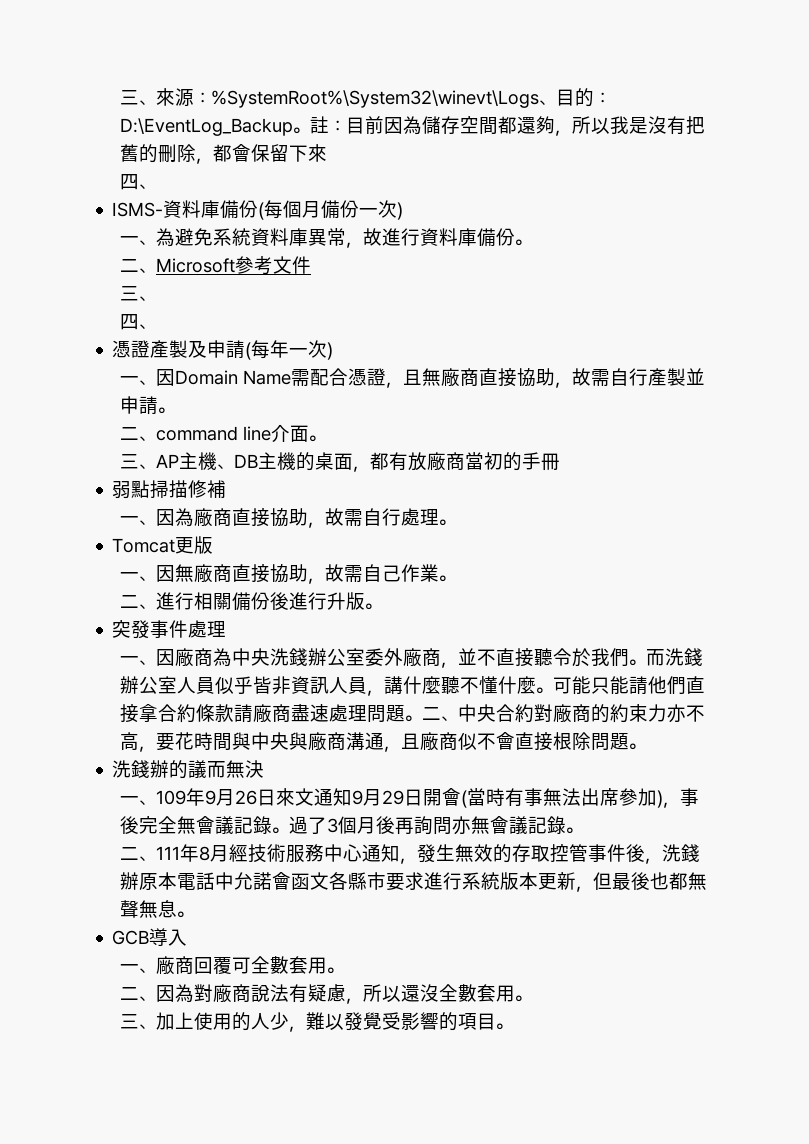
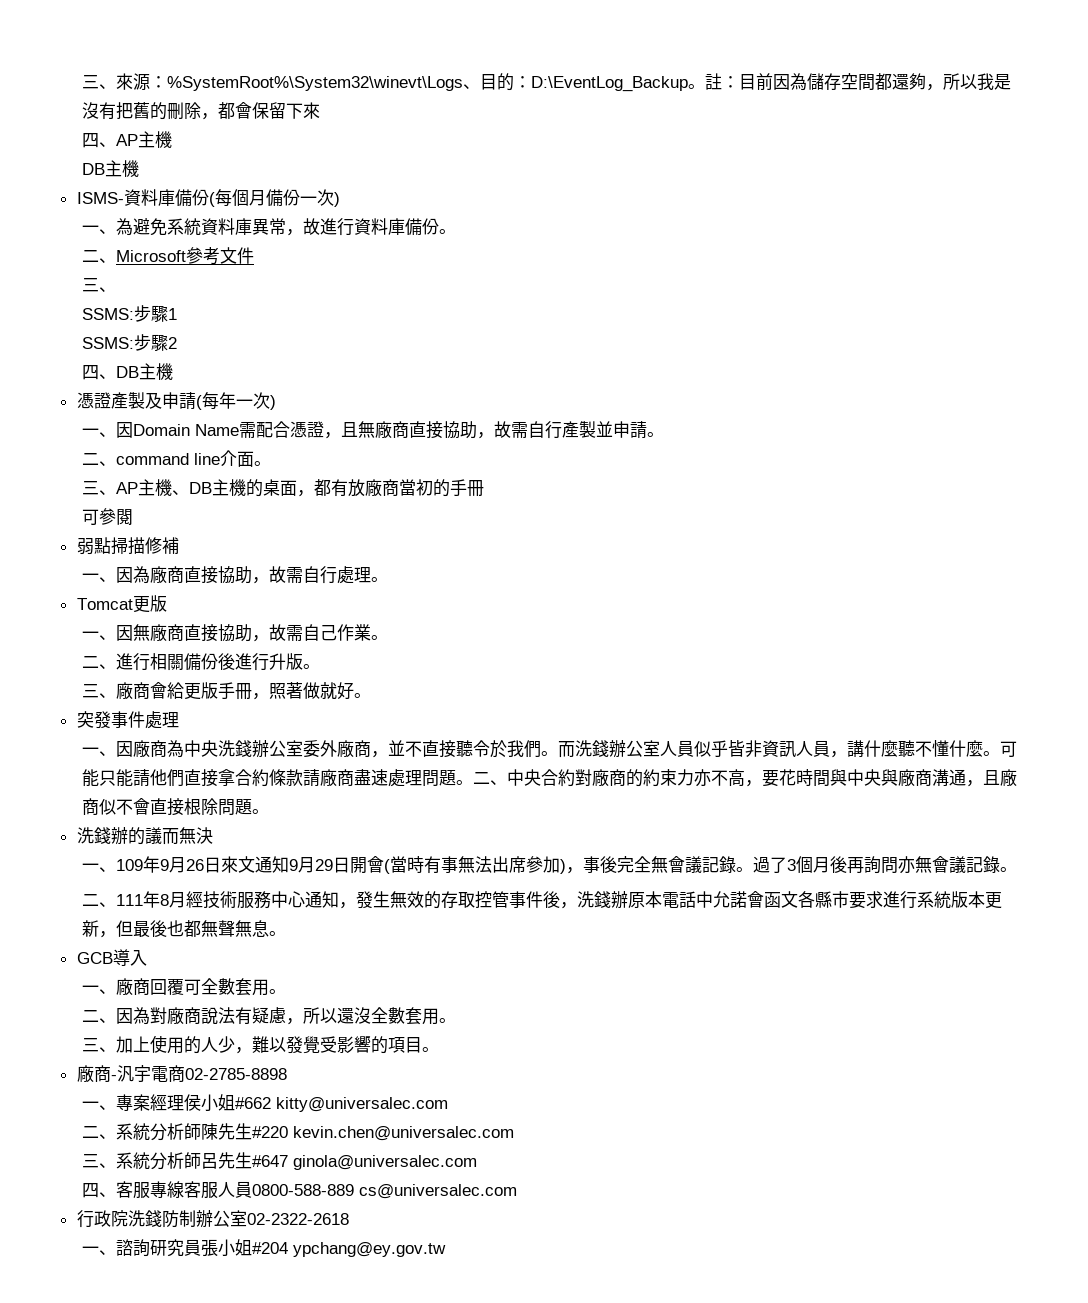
(156, 186) none -> [116,131,173,148] [82,160,140,177] AP主機 // DB主機
[119,314,156,330] // 四、 -> [82,305,178,322] [82,334,178,351] [82,363,174,380] // SSMS:步驟1 // SSMS:步驟2 // 四、DB主機
(560, 462) none -> [82,508,134,525] // 可參閱
(382, 606) none -> [82,682,372,700] // 三、廠商會給更版手冊，照著做就好。
(513, 1026) none -> [76,1065,287,1083] [82,1094,449,1112] [82,1123,515,1141] [82,1152,478,1170] [82,1181,518,1199] [76,1210,349,1228] [82,1239,447,1257] // 廠商-汎宇電商02-2785-8898 // 一、專案經理侯小姐#662 kitty@universalec.com // 二、系統分析師陳先生#220 kevin.chen@universalec.com // 三、系統分析師呂先生#647 ginola@universalec.com // 四、客服專線客服人員0800-588-889 cs@universalec.com // 行政院洗錢防制辦公室02-2322-2618 // 一、諮詢研究員張小姐#204 ypchang@ey.gov.tw

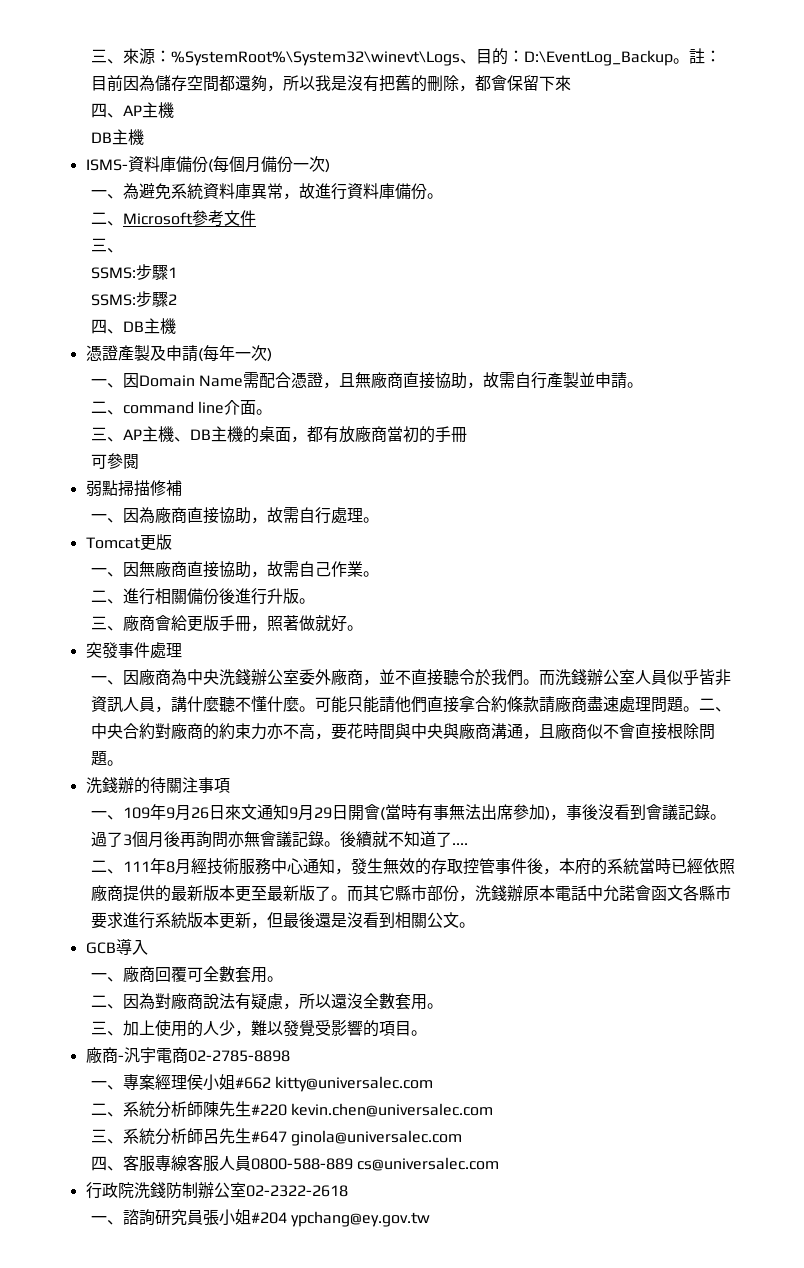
[144,827,213,845] 議而無決 -> [149,777,230,794] 待關注事項
[617,856,669,873] 完全無 -> [598,804,647,820] 沒看到
(1018, 869) none -> [340,831,469,847] 後續就不知道了....
(578, 905) none -> [559,858,736,875] [91,885,476,902] 本府的系統當時已經依照廠商提供的最新版本更至最新版了。而其它縣市部份，
[167,920,270,937] 也都無聲無息 -> [315,912,460,929] 還是沒看到相關公文

